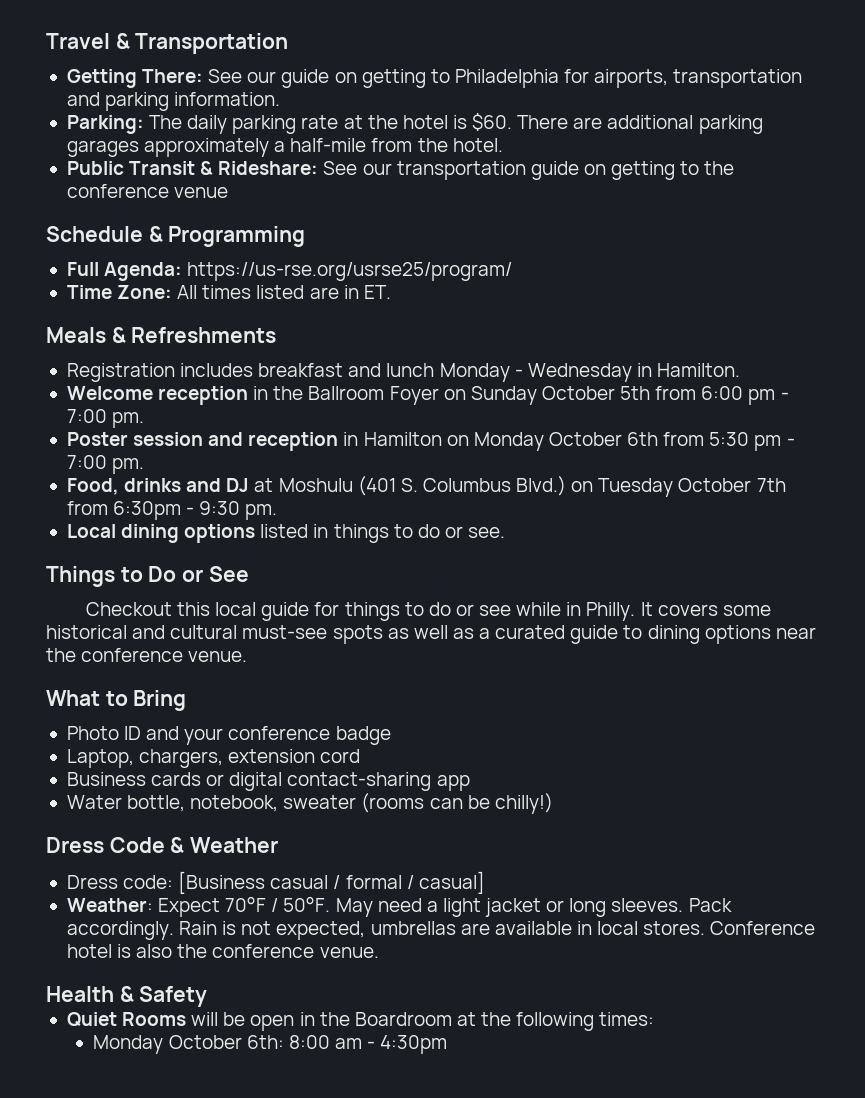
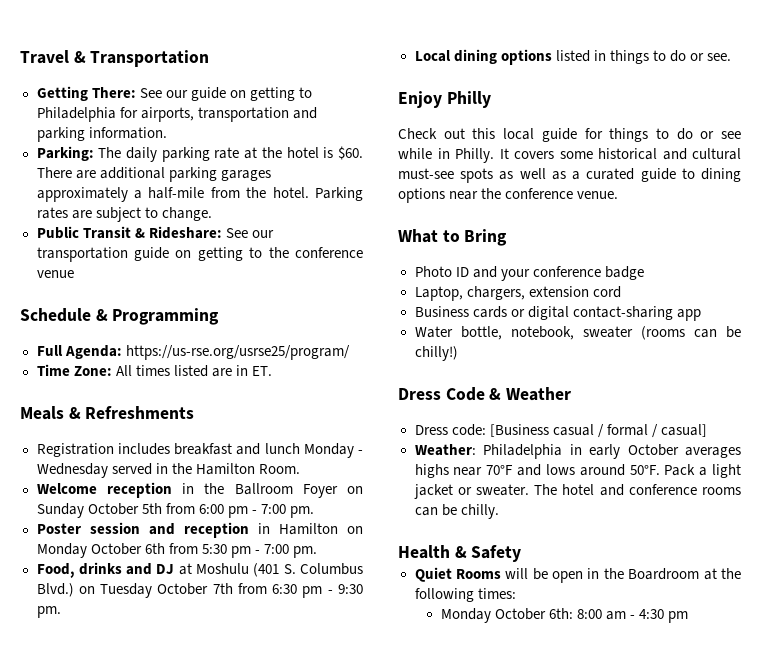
(503, 145) none -> [315,187,363,201] [36,207,212,222] Parking rates are subject to change.
[636,363,741,377] in Hamilton. -> [111,463,300,475] served in the Hamilton Room.
[113,501,182,520] 6:30pm -> [272,584,323,598] 6:30 pm
[46,566,249,587] [85,602,172,616] Things to Do or See // Checkout -> [398,91,491,108] [398,128,465,139] Enjoy Philly // Check out
[158,896,732,917] [66,921,816,940] [66,944,379,958] Expect 70°F / 50°F. May need a light jacket or long sleeves. Pack accordingly. Rain is not expected, umbrellas are available in local stores. Conference hotel is also the conference venue. -> [483,444,741,459] [414,464,741,478] [413,484,741,499] [414,504,499,519] Philadelphia in early October averages highs near 70°F and lows around 50°F. Pack a light jacket or sweater. The hotel and conference rooms can be chilly.
[380,1035,448,1054] 4:30pm -> [639,609,689,623] 4:30 pm

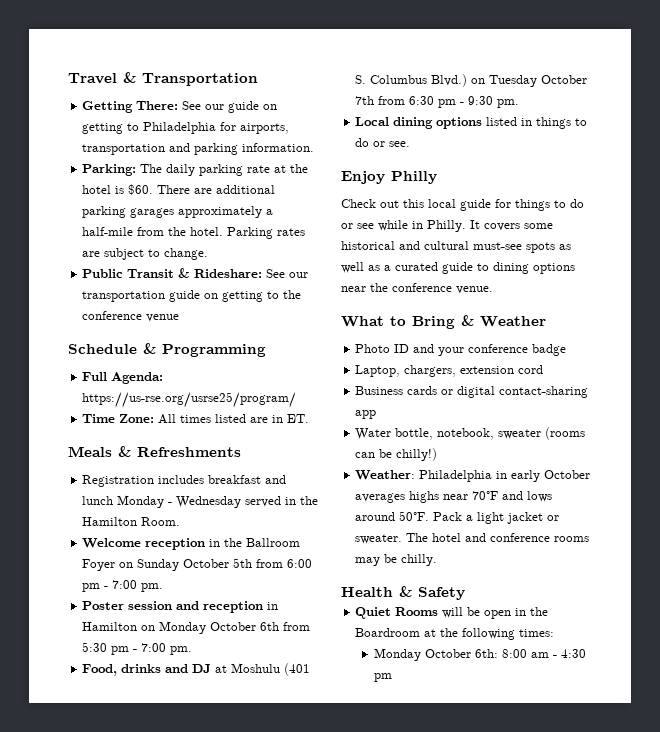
(508, 237) none -> [461,315,546,327] & Weather
[398,387,572,401] [414,424,707,438] // Dress Code & Weather // Dress code: [Business casual / formal / casual] -> (438, 454) none
[414,507,438,516] can -> [355,557,381,566] may

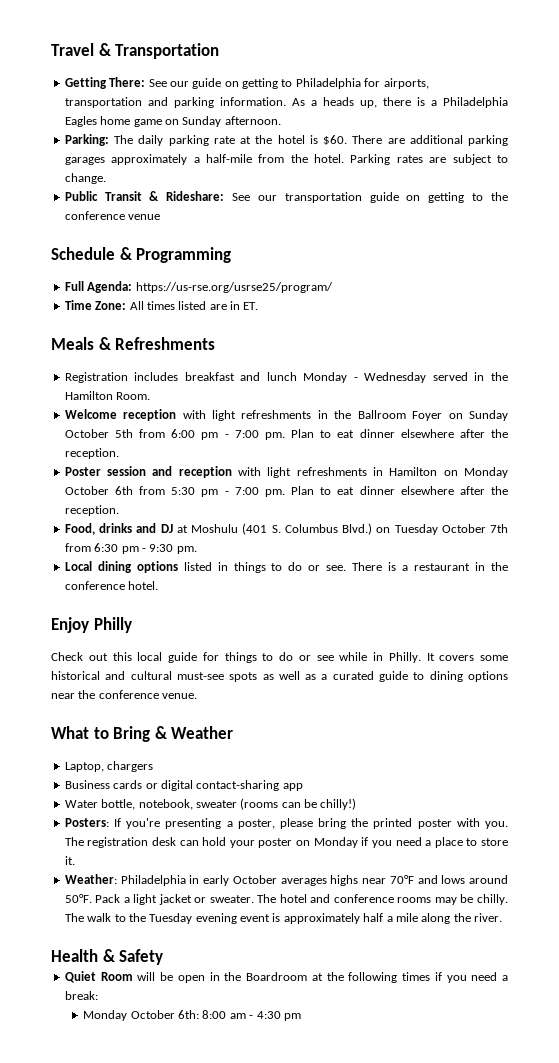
(315, 147) none -> [291,97,508,108] [64,116,281,127] As a heads up, there is a Philadelphia Eagles home game on Sunday afternoon.
(206, 544) none -> [182,410,312,421] with light refreshments
(164, 587) none -> [291,429,508,438] [64,448,119,459] Plan to eat dinner elsewhere after the reception.
(264, 607) none -> [238,467,367,478] with light refreshments
(193, 650) none -> [291,486,508,495] [64,505,119,516] Plan to eat dinner elsewhere after the reception.
(411, 144) none -> [352,562,508,571] [64,581,159,590] There is a restaurant in the conference hotel.
[355,344,567,356] [355,365,544,377] Photo ID and your conference badge // Laptop, chargers, extension cord -> [64,761,154,772] Laptop, chargers
(438, 454) none -> [64,818,508,829] [64,837,509,848] [64,856,75,865] // Posters: If you're presenting a poster, please bring the printed poster with you. The registration desk can hold your poster on Monday if you need a place to store it.
(438, 560) none -> [64,913,502,924] The walk to the Tuesday evening event is approximately half a mile along the river.
[395,607,439,616] Rooms -> [100,972,133,981] Room
[519,629,555,637] times: -> [402,972,508,983] [64,991,98,1000] times if you need a break:

